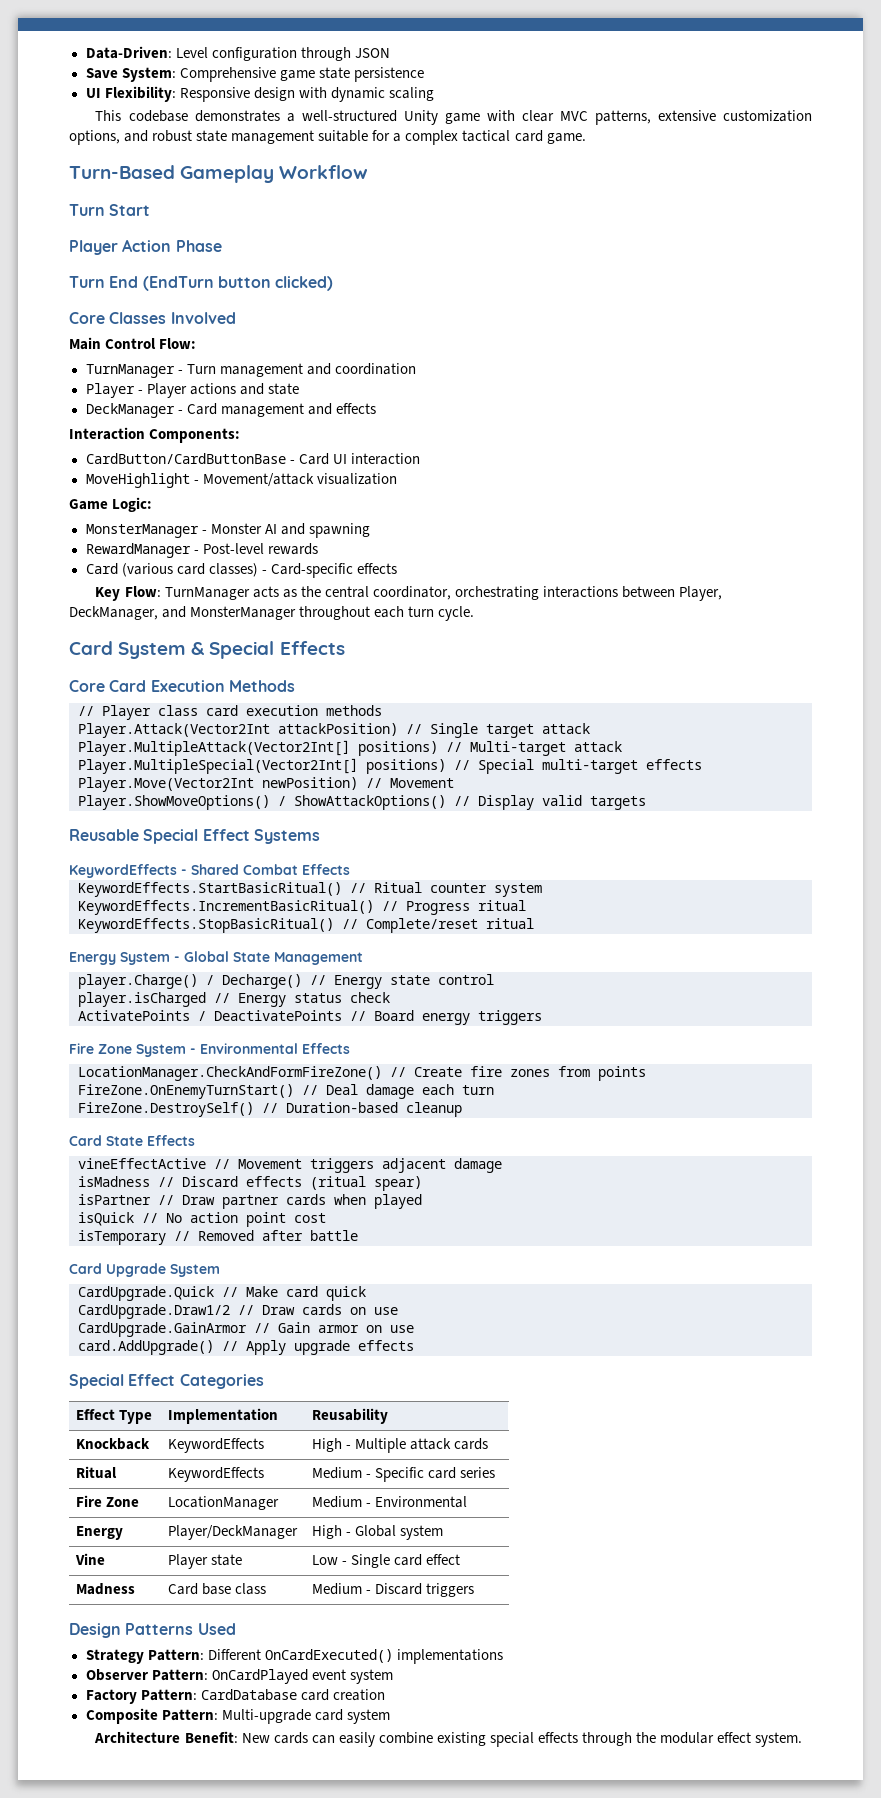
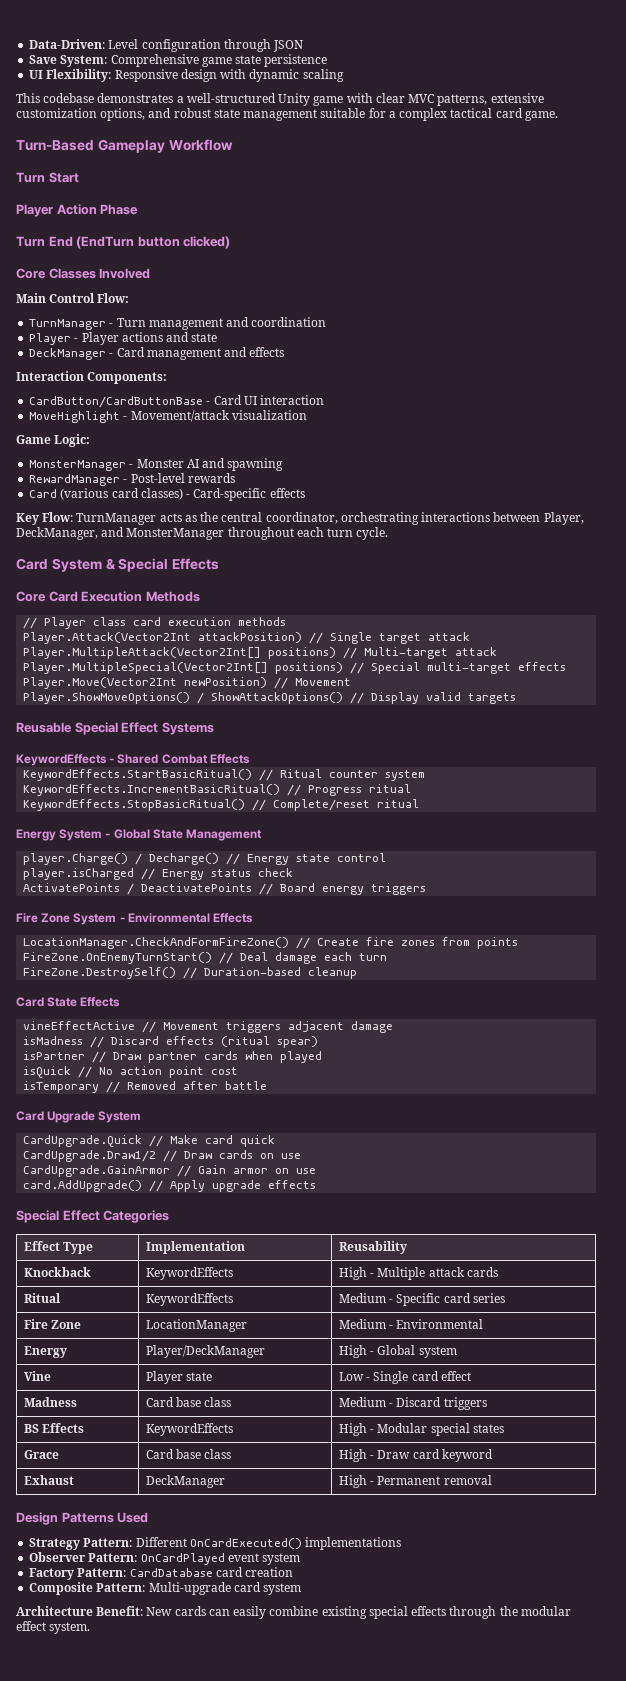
(475, 1590) none -> [23,1423,85,1433] [145,1423,233,1436] [338,1423,504,1436] [23,1450,59,1459] [145,1449,232,1459] [338,1449,493,1462] [23,1475,74,1485] [145,1475,225,1488] [338,1475,492,1488] // BS Effects | KeywordEffects | High - Modular special states // Grace | Card base class | High - Draw card keyword // Exhaust | DeckManager | High - Permanent removal

